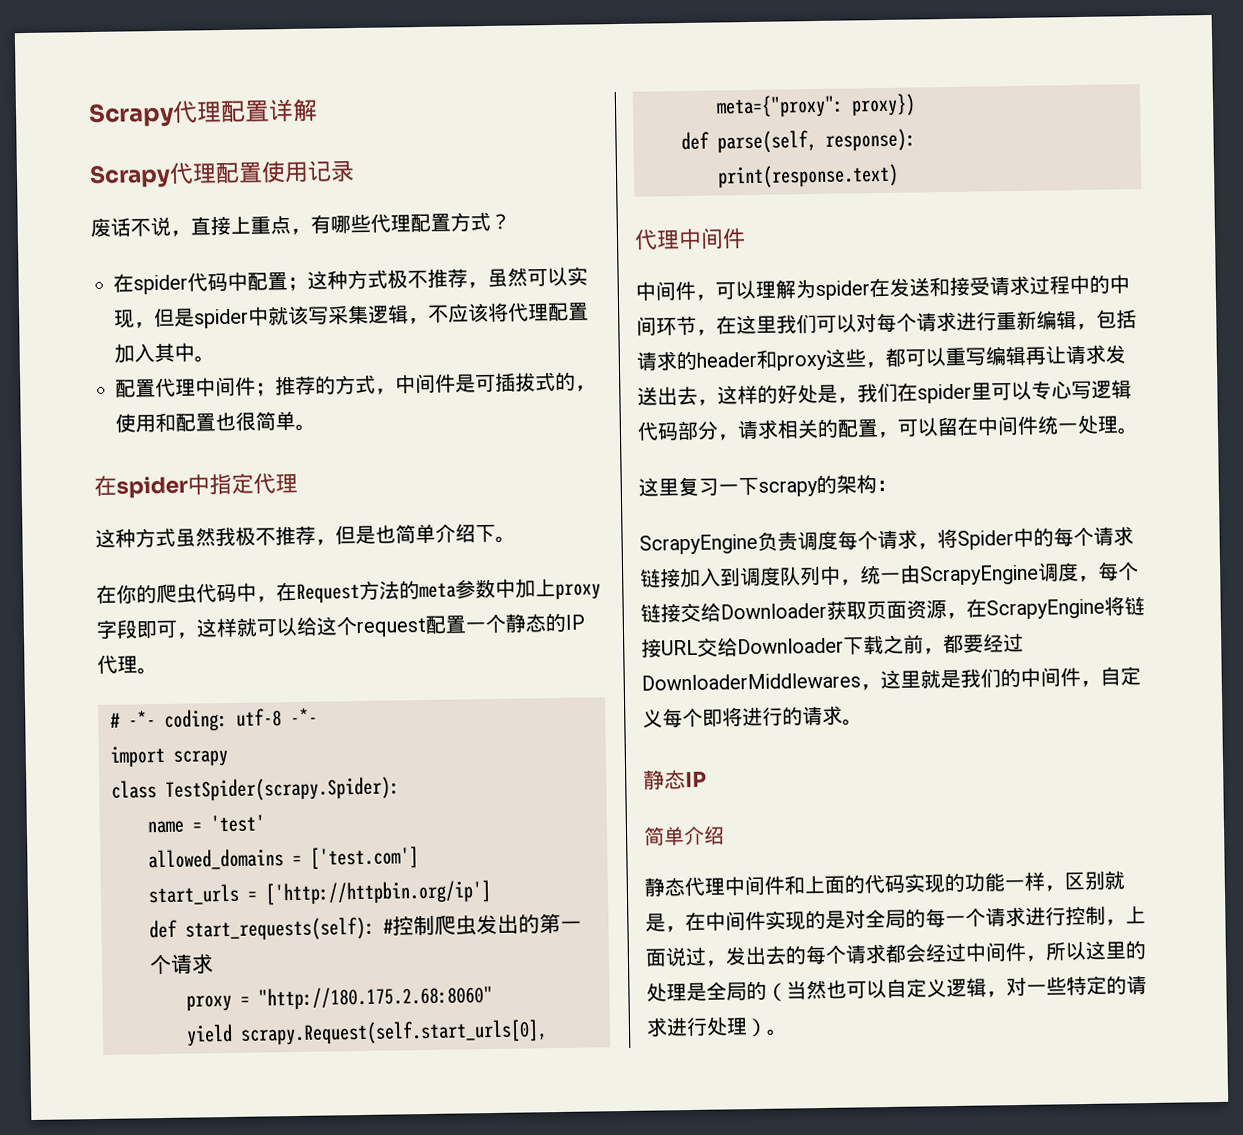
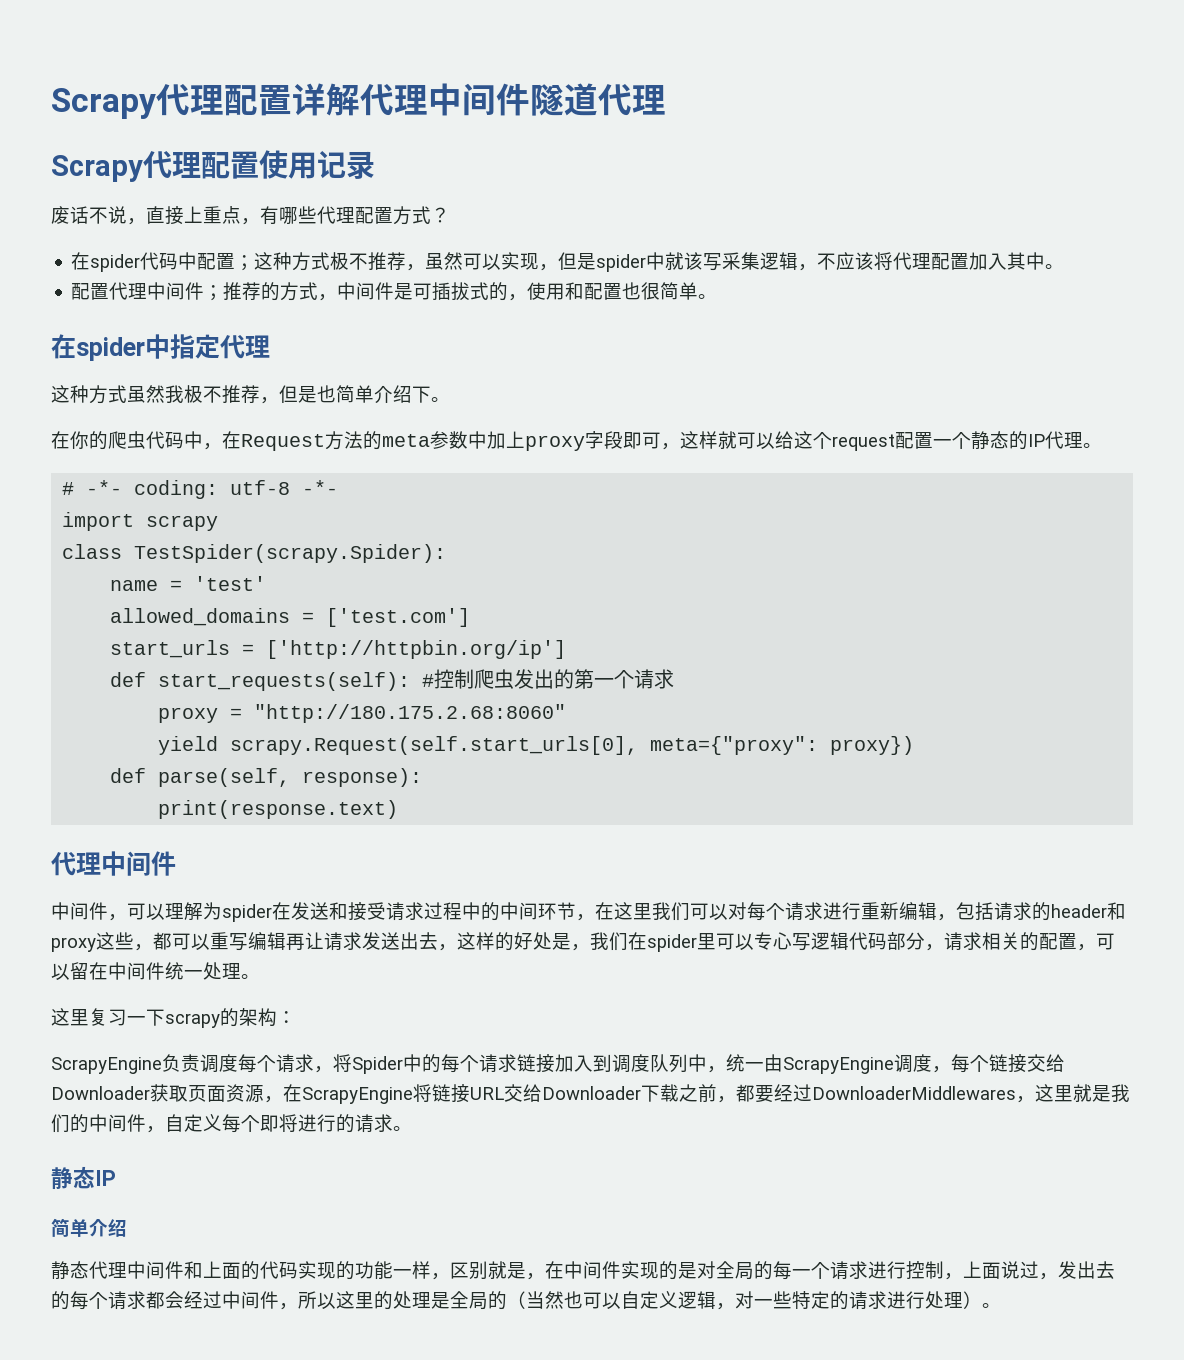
(318, 110) none -> [360,83,666,116] 代理中间件隧道代理

